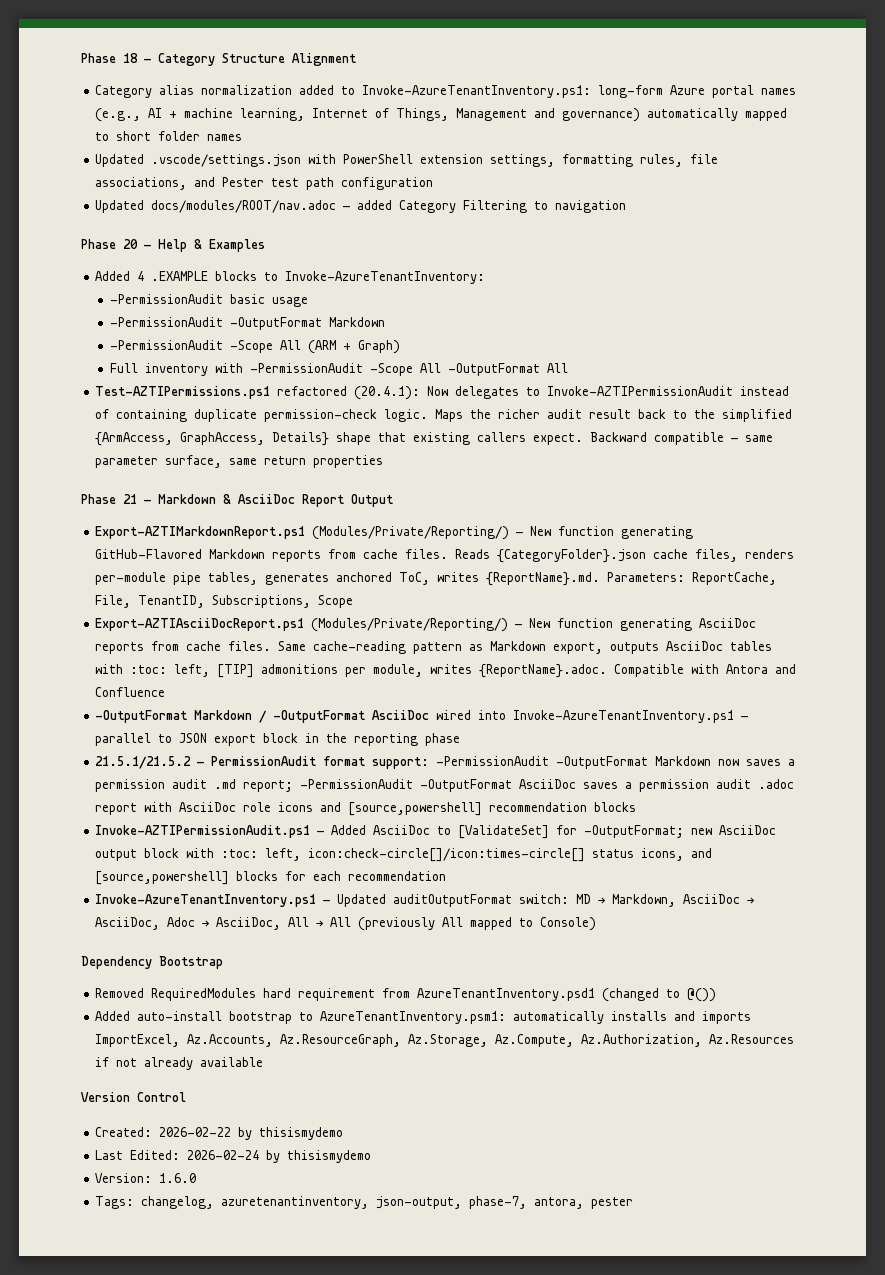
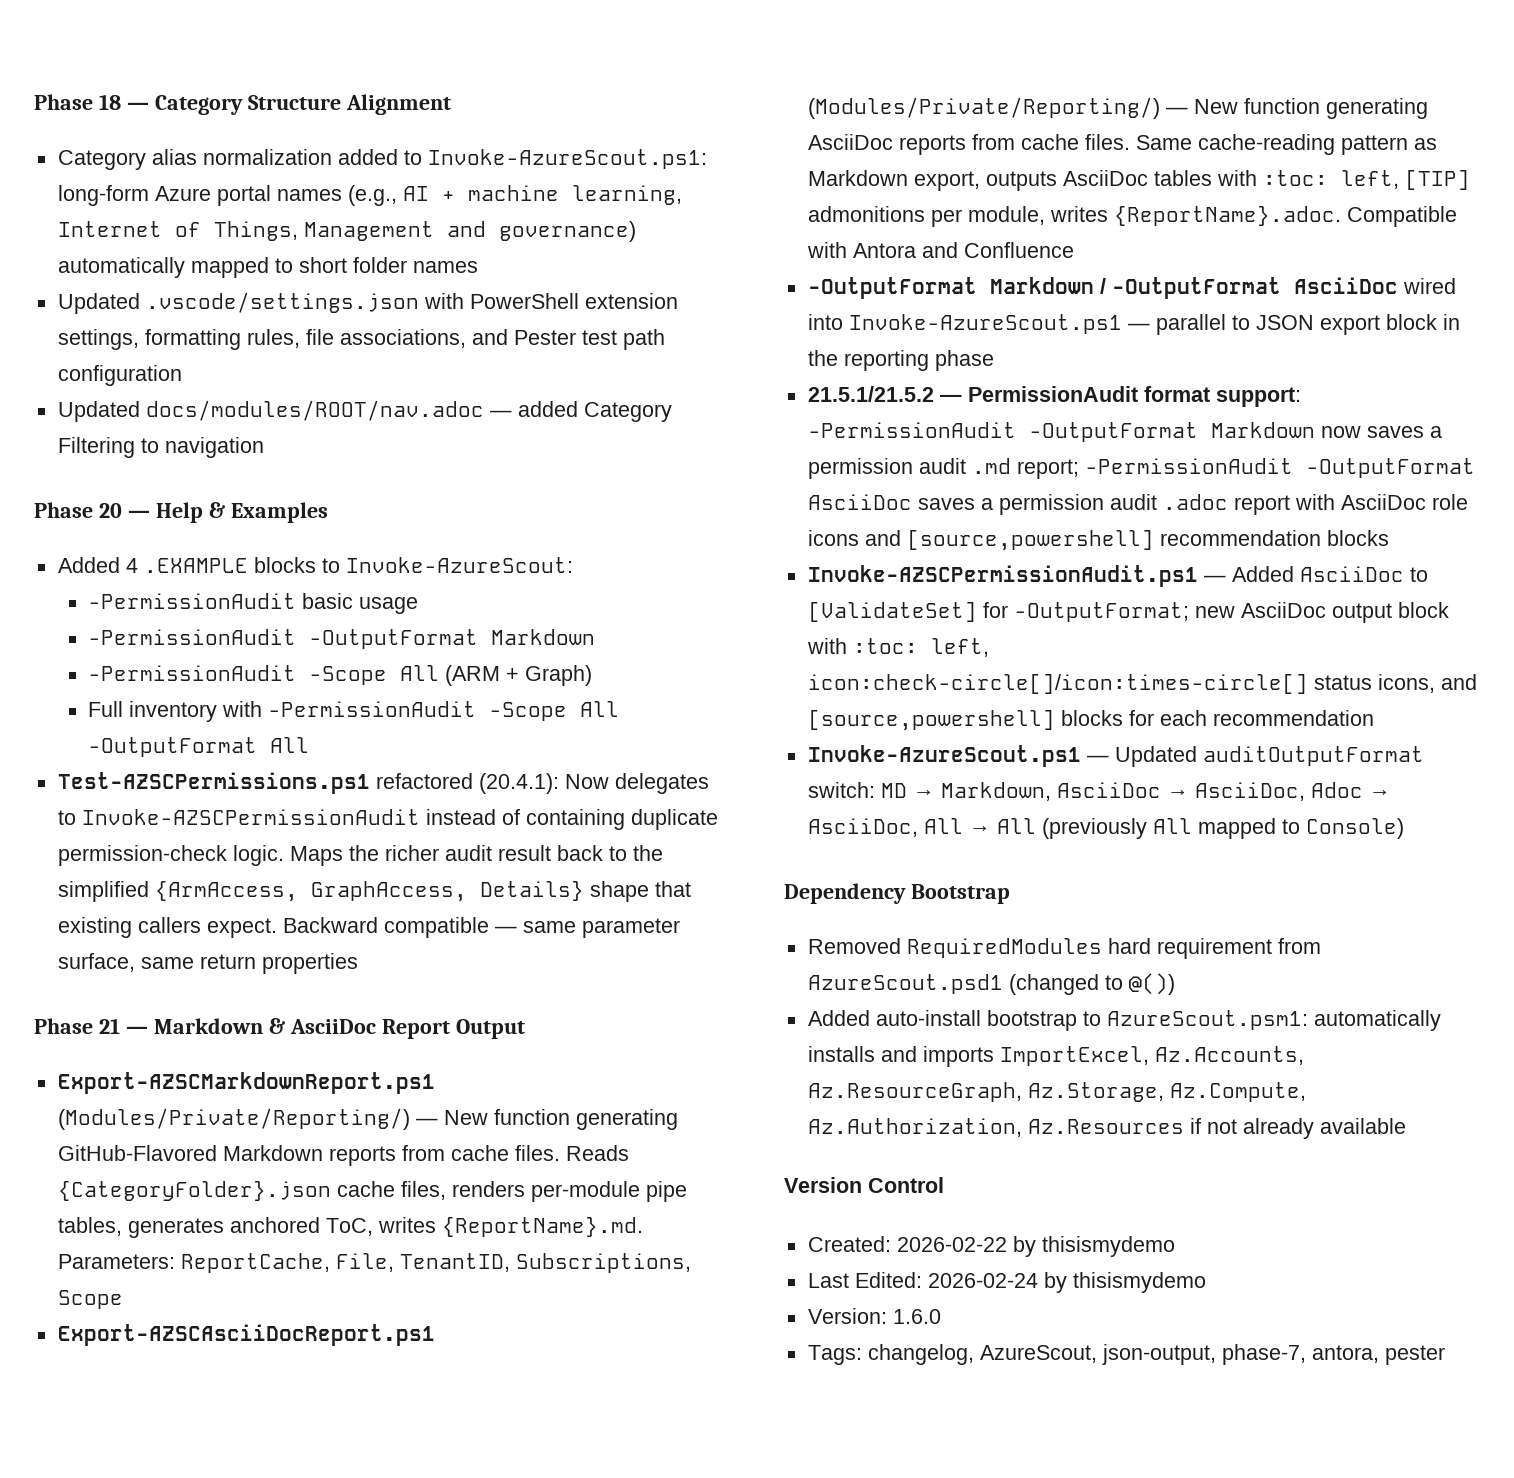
[362,85,592,98] Invoke-AzureTenantInventory.ps1: -> [427,149,707,169] Invoke-AzureScout.ps1:
[285,271,486,284] Invoke-AzureTenantInventory: -> [345,557,573,573] Invoke-AzureScout:
[95,386,271,399] Test-AZTIPermissions.ps1 -> [57,772,370,794] Test-AZSCPermissions.ps1
[547,386,734,396] Invoke-AZTIPermissionAudit -> [81,809,420,825] Invoke-AZSCPermissionAudit
[95,526,306,539] Export-AZTIMarkdownReport.ps1 -> [57,1072,435,1094] Export-AZSCMarkdownReport.ps1
[95,618,305,631] Export-AZTIAsciiDocReport.ps1 -> [57,1324,435,1346] Export-AZSCAsciiDocReport.ps1
[513,710,735,723] Invoke-AzureTenantInventory.ps1 -> [848,314,1122,334] Invoke-AzureScout.ps1
[95,825,311,838] Invoke-AZTIPermissionAudit.ps1 -> [807,565,1198,587] Invoke-AZSCPermissionAudit.ps1
[95,894,317,907] Invoke-AzureTenantInventory.ps1 -> [807,745,1081,767] Invoke-AzureScout.ps1
[417,988,596,1001] AzureTenantInventory.psd1 -> [807,974,1003,994] AzureScout.psd1
[320,1011,507,1024] AzureTenantInventory.psm1: -> [1106,1010,1308,1030] AzureScout.psm1:
[221,1196,370,1209] azuretenantinventory, -> [979,1345,1097,1363] AzureScout,

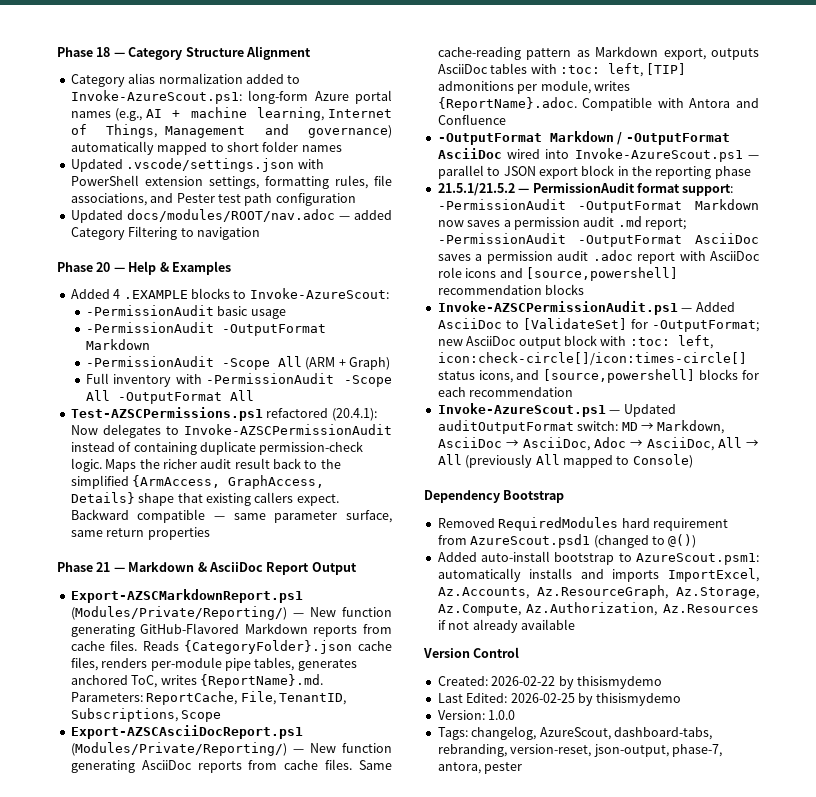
[927,1273,1038,1288] 2026-02-24 -> [510,693,575,703] 2026-02-25
[892,1309,941,1324] 1.6.0 -> [488,710,516,720] 1.0.0
(1097, 1354) none -> [613,727,712,740] [437,744,592,757] dashboard-tabs, rebranding, version-reset,

